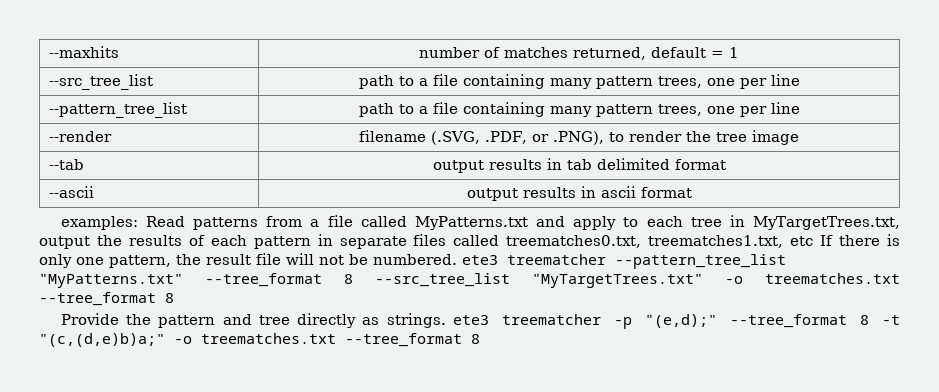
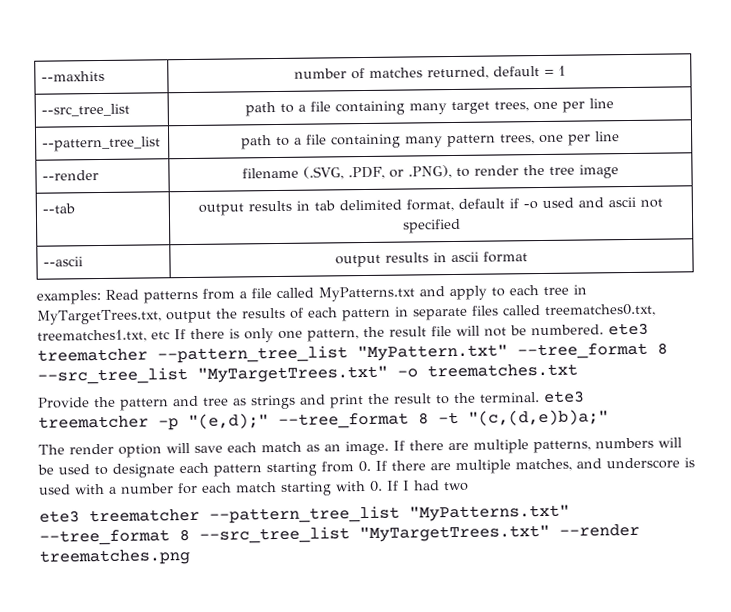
[595,76,653,89] pattern -> [451,101,490,115] target
[674,159,726,170] format -> [406,196,663,212] [402,218,461,234] format, default if -o used and ascii not specified
[39,274,183,288] "MyPatterns.txt" -> [357,344,508,362] "MyPattern.txt"
[39,292,174,306] --tree_format 8 -> (578, 370) none
[297,313,446,328] directly as strings. -> [233,392,540,410] as strings and print the result to the terminal.
[174,333,480,347] -o treematches.txt --tree_format 8 -> [38,437,682,458] [37,457,695,478] [39,480,469,496] [39,504,570,524] [39,523,640,546] [39,549,190,566] // The render option will save each match as an image. If there are multiple patterns, numbers will be used to designate each pattern starting from 0. If there are multiple matches, and underscore is used with a number for each match starting with 0. If I had two // ete3 treematcher --pattern_tree_list "MyPatterns.txt" --tree_format 8 --src_tree_list "MyTargetTrees.txt" --render treematches.png

